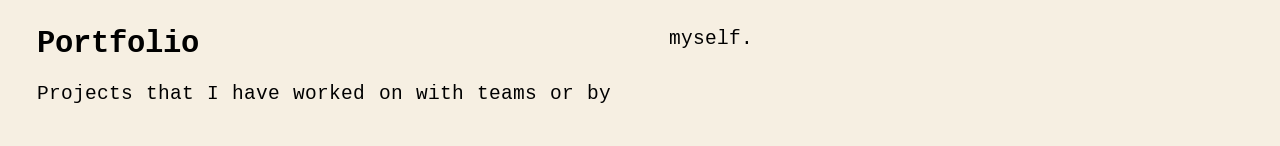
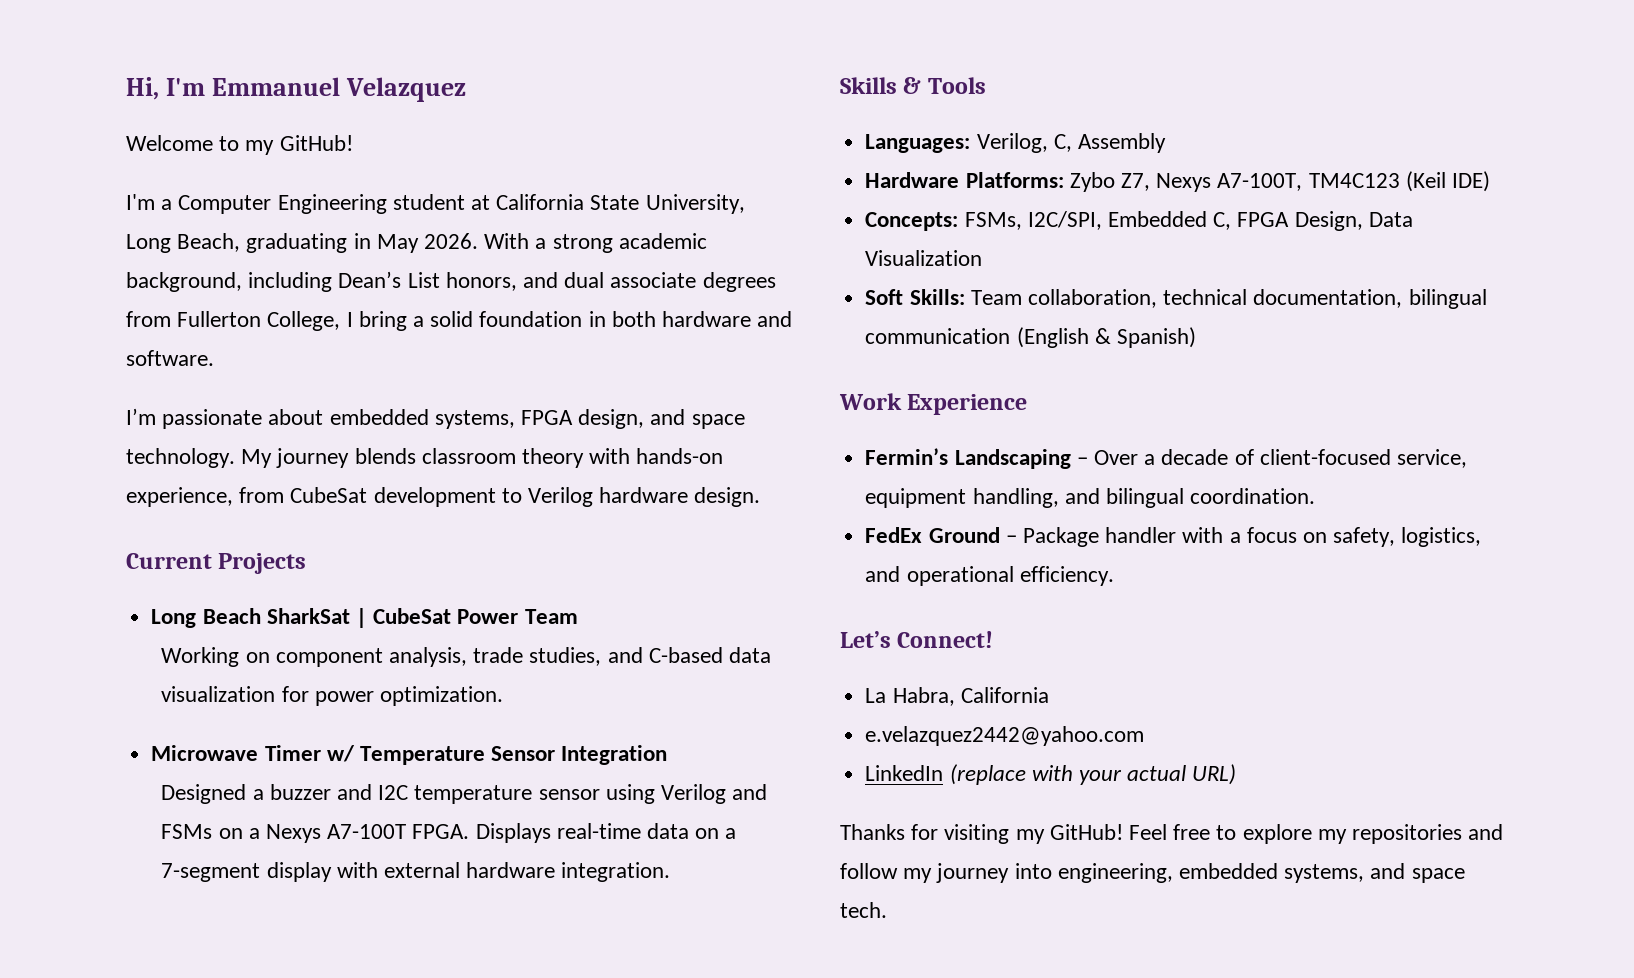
[37,29,199,52] [37,84,611,103] [669,29,753,48] Portfolio // Projects that I have worked on with teams or by myself. -> [126,77,466,102] [126,135,353,155] [126,194,745,214] [126,233,707,253] [126,271,776,292] [126,311,793,331] [126,350,214,366] [126,408,745,429] [126,448,724,468] [126,487,761,507] [126,553,307,574] [151,608,578,628] [161,647,772,667] [161,686,503,706] [151,745,668,765] [161,784,768,804] [161,823,737,843] [161,862,671,882] [840,77,986,94] [865,133,1166,153] [865,171,1490,192] [865,211,1413,231] [865,250,983,266] [865,289,1487,309] [865,327,1196,348] [839,393,1028,415] [865,448,1467,469] [865,488,1316,508] [865,527,1482,547] [865,566,1114,586] [840,631,994,648] [865,687,1049,706] [865,726,1145,746] [865,764,1237,785] [840,824,1504,844] [840,863,1465,883] [840,902,887,918] Hi, I'm Emmanuel Velazquez // Welcome to my GitHub! // I'm a Computer Engineering student at California State University, Long Beach, graduating in May 2026. With a strong academic background, including Dean’s List honors, and dual associate degrees from Fullerton College, I bring a solid foundation in both hardware and software. // I’m passionate about embedded systems, FPGA design, and space technology. My journey blends classroom theory with hands-on experience, from CubeSat development to Verilog hardware design. // Current Projects // Long Beach SharkSat | CubeSat Power Team // Working on component analysis, trade studies, and C-based data visualization for power optimization. // Microwave Timer w/ Temperature Sensor Integration // Designed a buzzer and I2C temperature sensor using Verilog and FSMs on a Nexys A7-100T FPGA. Displays real-time data on a 7-segment display with external hardware integration. // Skills & Tools // Languages: Verilog, C, Assembly // Hardware Platforms: Zybo Z7, Nexys A7-100T, TM4C123 (Keil IDE) // Concepts: FSMs, I2C/SPI, Embedded C, FPGA Design, Data Visualization // Soft Skills: Team collaboration, technical documentation, bilingual communication (English & Spanish) // Work Experience // Fermin’s Landscaping – Over a decade of client-focused service, equipment handling, and bilingual coordination. // FedEx Ground – Package handler with a focus on safety, logistics, and operational efficiency. // Let’s Connect! // La Habra, California // e.velazquez2442@yahoo.com // LinkedIn (replace with your actual URL) // Thanks for visiting my GitHub! Feel free to explore my repositories and follow my journey into engineering, embedded systems, and space tech.

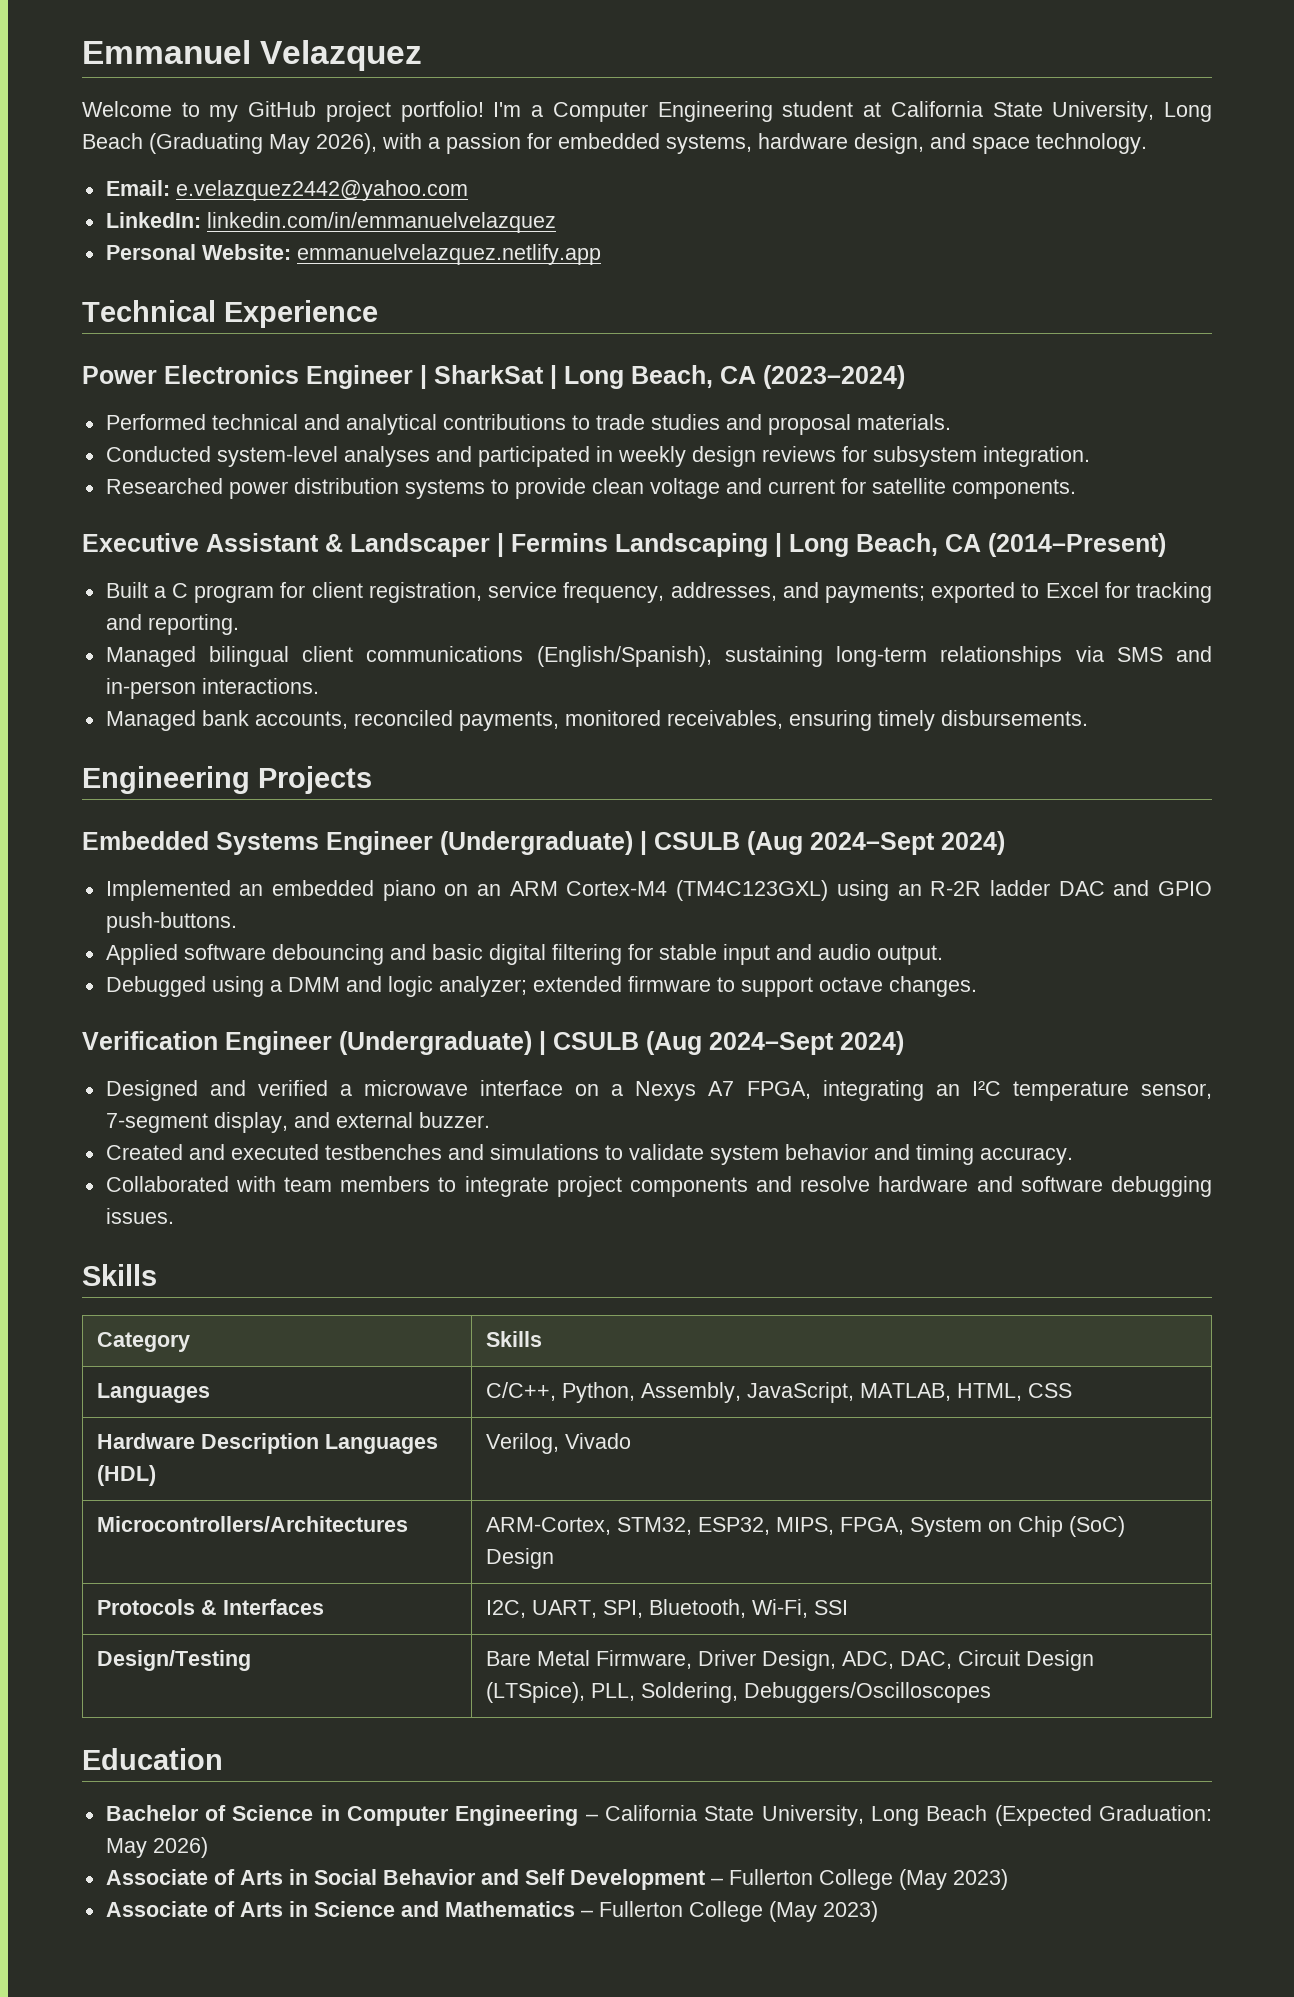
[126,77,205,100] Hi, I'm -> (82, 52) none
[279,135,353,151] GitHub! // -> [248,101,484,122] GitHub project portfolio!
[177,233,707,253] [126,271,776,292] [126,311,793,331] [126,350,214,366] [126,408,574,429] Beach, graduating in May 2026. With a strong academic background, including Dean’s List honors, and dual associate degrees from Fullerton College, I bring a solid foundation in both hardware and software. // I’m passionate about embedded systems, FPGA -> [82,133,848,154] Beach (Graduating May 2026), with a passion for embedded systems, hardware
[241,448,724,468] [126,487,761,507] [126,553,307,574] [151,608,578,628] [161,647,772,667] [161,686,503,706] [151,745,668,765] [161,784,768,804] [161,823,737,843] [161,862,671,882] [840,77,986,94] [865,133,1166,153] [865,171,1490,192] [865,211,1413,231] [865,250,983,266] [865,289,1487,309] [865,327,1196,348] [839,393,1028,415] [865,448,1467,469] [865,488,1316,508] [865,527,1482,547] [865,566,1114,586] [840,631,994,648] [865,687,1049,706] [865,726,1145,746] [865,764,1237,785] [840,824,1504,844] [840,863,1465,883] [840,902,887,918] My journey blends classroom theory with hands-on experience, from CubeSat development to Verilog hardware design. // Current Projects // Long Beach SharkSat | CubeSat Power Team // Working on component analysis, trade studies, and C-based data visualization for power optimization. // Microwave Timer w/ Temperature Sensor Integration // Designed a buzzer and I2C temperature sensor using Verilog and FSMs on a Nexys A7-100T FPGA. Displays real-time data on a 7-segment display with external hardware integration. // Skills & Tools // Languages: Verilog, C, Assembly // Hardware Platforms: Zybo Z7, Nexys A7-100T, TM4C123 (Keil IDE) // Concepts: FSMs, I2C/SPI, Embedded C, FPGA Design, Data Visualization // Soft Skills: Team collaboration, technical documentation, bilingual communication (English & Spanish) // Work Experience // Fermin’s Landscaping – Over a decade of client-focused service, equipment handling, and bilingual coordination. // FedEx Ground – Package handler with a focus on safety, logistics, and operational efficiency. // Let’s Connect! // La Habra, California // e.velazquez2442@yahoo.com // LinkedIn (replace with your actual URL) // Thanks for visiting my GitHub! Feel free to explore my repositories and follow my journey into engineering, embedded systems, and space tech. -> [105,180,468,201] [105,212,556,233] [105,244,601,265] [82,300,378,328] [82,365,905,389] [105,414,951,435] [105,446,1090,467] [105,478,1076,499] [82,533,1166,557] [105,582,1212,603] [105,614,239,635] [105,646,1212,667] [105,678,319,699] [105,710,1088,731] [82,766,372,794] [82,831,1005,855] [105,880,1212,901] [105,912,237,933] [105,944,943,965] [105,976,977,997] [82,1031,904,1055] [105,1080,1213,1101] [105,1112,490,1133] [105,1144,1073,1165] [105,1176,1212,1197] [105,1208,174,1224] [82,1264,157,1286] [97,1332,191,1352] [486,1331,543,1347] [97,1383,211,1403] [486,1382,1073,1403] [97,1433,439,1454] [97,1465,157,1486] [486,1433,632,1454] [97,1516,409,1532] [486,1516,1126,1537] [486,1548,555,1569] [97,1599,325,1615] [486,1599,849,1618] [97,1650,252,1671] [486,1650,1095,1671] [486,1682,992,1703] [82,1748,223,1770] [105,1805,1212,1826] [105,1837,208,1858] [105,1869,1008,1890] [105,1901,878,1922] // Email: e.velazquez2442@yahoo.com // LinkedIn: linkedin.com/in/emmanuelvelazquez // Personal Website: emmanuelvelazquez.netlify.app // Technical Experience // Power Electronics Engineer | SharkSat | Long Beach, CA (2023–2024) // Performed technical and analytical contributions to trade studies and proposal materials. // Conducted system-level analyses and participated in weekly design reviews for subsystem integration. // Researched power distribution systems to provide clean voltage and current for satellite components. // Executive Assistant & Landscaper | Fermins Landscaping | Long Beach, CA (2014–Present) // Built a C program for client registration, service frequency, addresses, and payments; exported to Excel for tracking and reporting. // Managed bilingual client communications (English/Spanish), sustaining long-term relationships via SMS and in-person interactions. // Managed bank accounts, reconciled payments, monitored receivables, ensuring timely disbursements. // Engineering Projects // Embedded Systems Engineer (Undergraduate) | CSULB (Aug 2024–Sept 2024) // Implemented an embedded piano on an ARM Cortex-M4 (TM4C123GXL) using an R-2R ladder DAC and GPIO push-buttons. // Applied software debouncing and basic digital filtering for stable input and audio output. // Debugged using a DMM and logic analyzer; extended firmware to support octave changes. // Verification Engineer (Undergraduate) | CSULB (Aug 2024–Sept 2024) // Designed and verified a microwave interface on a Nexys A7 FPGA, integrating an I²C temperature sensor, 7-segment display, and external buzzer. // Created and executed testbenches and simulations to validate system behavior and timing accuracy. // Collaborated with team members to integrate project components and resolve hardware and software debugging issues. // Skills // Category | Skills // Languages | C/C++, Python, Assembly, JavaScript, MATLAB, HTML, CSS // Hardware Description Languages (HDL) | Verilog, Vivado // Microcontrollers/Architectures | ARM-Cortex, STM32, ESP32, MIPS, FPGA, System on Chip (SoC) Design // Protocols & Interfaces | I2C, UART, SPI, Bluetooth, Wi-Fi, SSI // Design/Testing | Bare Metal Firmware, Driver Design, ADC, DAC, Circuit Design (LTSpice), PLL, Soldering, Debuggers/Oscilloscopes // Education // Bachelor of Science in Computer Engineering – California State University, Long Beach (Expected Graduation: May 2026) // Associate of Arts in Social Behavior and Self Development – Fullerton College (May 2023) // Associate of Arts in Science and Mathematics – Fullerton College (May 2023)

